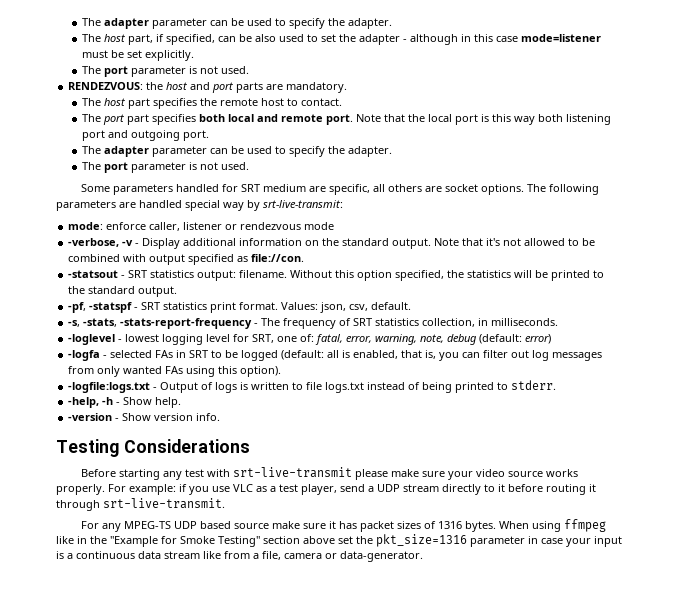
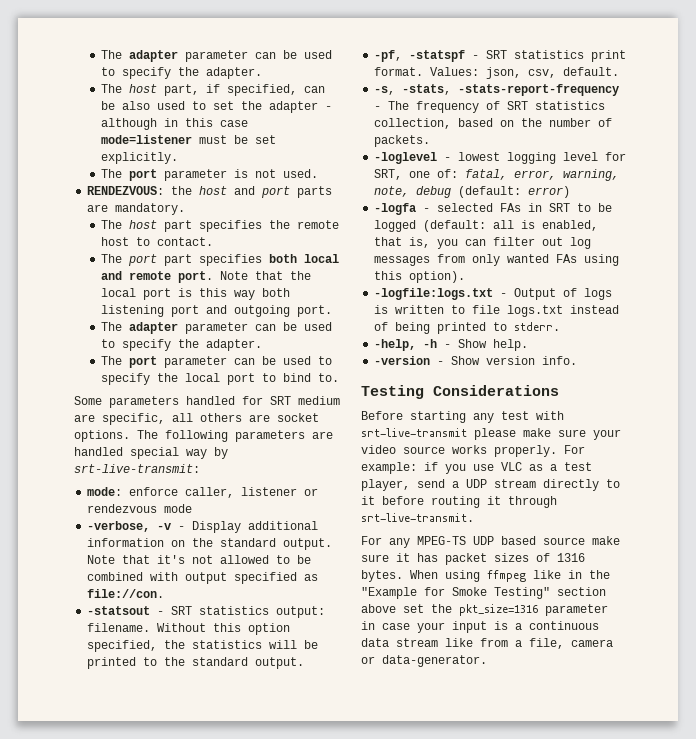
[188,162,249,170] is not used. -> [234,356,333,365] [101,373,340,385] can be used to specify the local port to bind to.
[478,318,559,326] in milliseconds. -> [458,118,613,127] [374,135,431,147] based on the number of packets.

